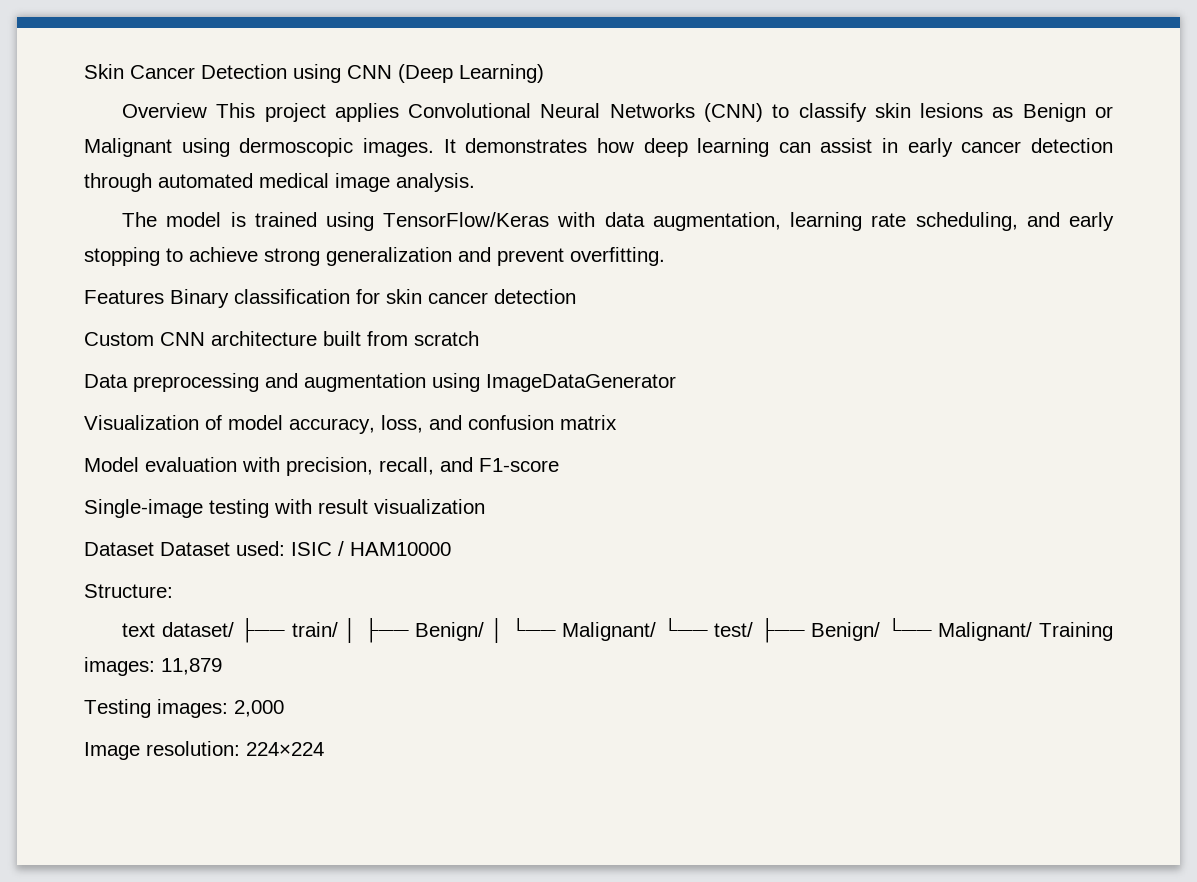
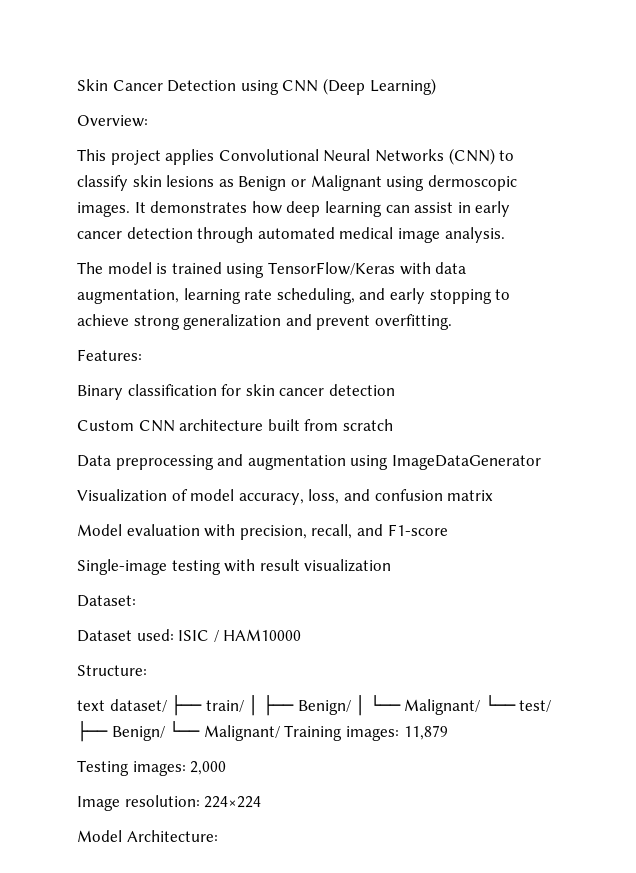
[122,103,208,118] Overview -> [77,115,148,127] Overview: //
[84,290,164,304] Features -> [77,349,142,361] Features: //
[84,542,154,556] Dataset -> [77,595,136,607] Dataset: //
(324, 749) none -> [77,830,218,842] // Model Architecture:

